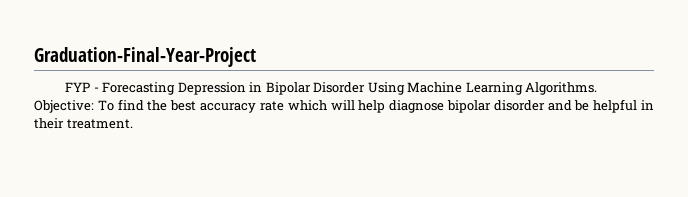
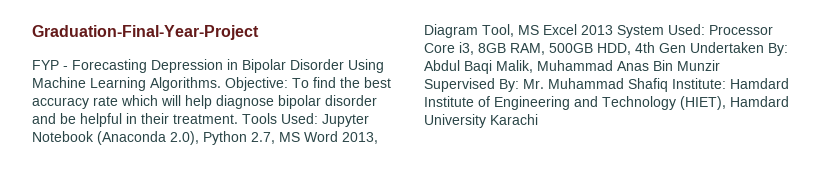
(133, 124) none -> [242,113,369,127] [32,131,378,145] [424,24,773,38] [424,42,788,56] [424,60,720,74] [424,78,789,92] [424,96,789,110] [424,114,538,128] Tools Used: Jupyter Notebook (Anaconda 2.0), Python 2.7, MS Word 2013, Diagram Tool, MS Excel 2013 System Used: Processor Core i3, 8GB RAM, 500GB HDD, 4th Gen Undertaken By: Abdul Baqi Malik, Muhammad Anas Bin Munzir Supervised By: Mr. Muhammad Shafiq Institute: Hamdard Institute of Engineering and Technology (HIET), Hamdard University Karachi

